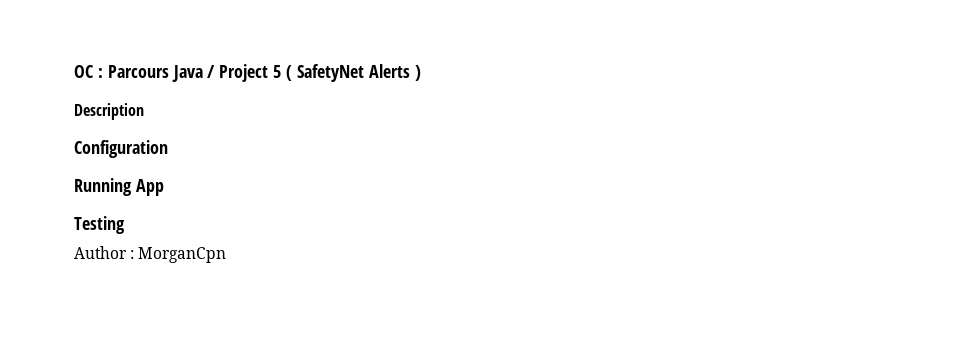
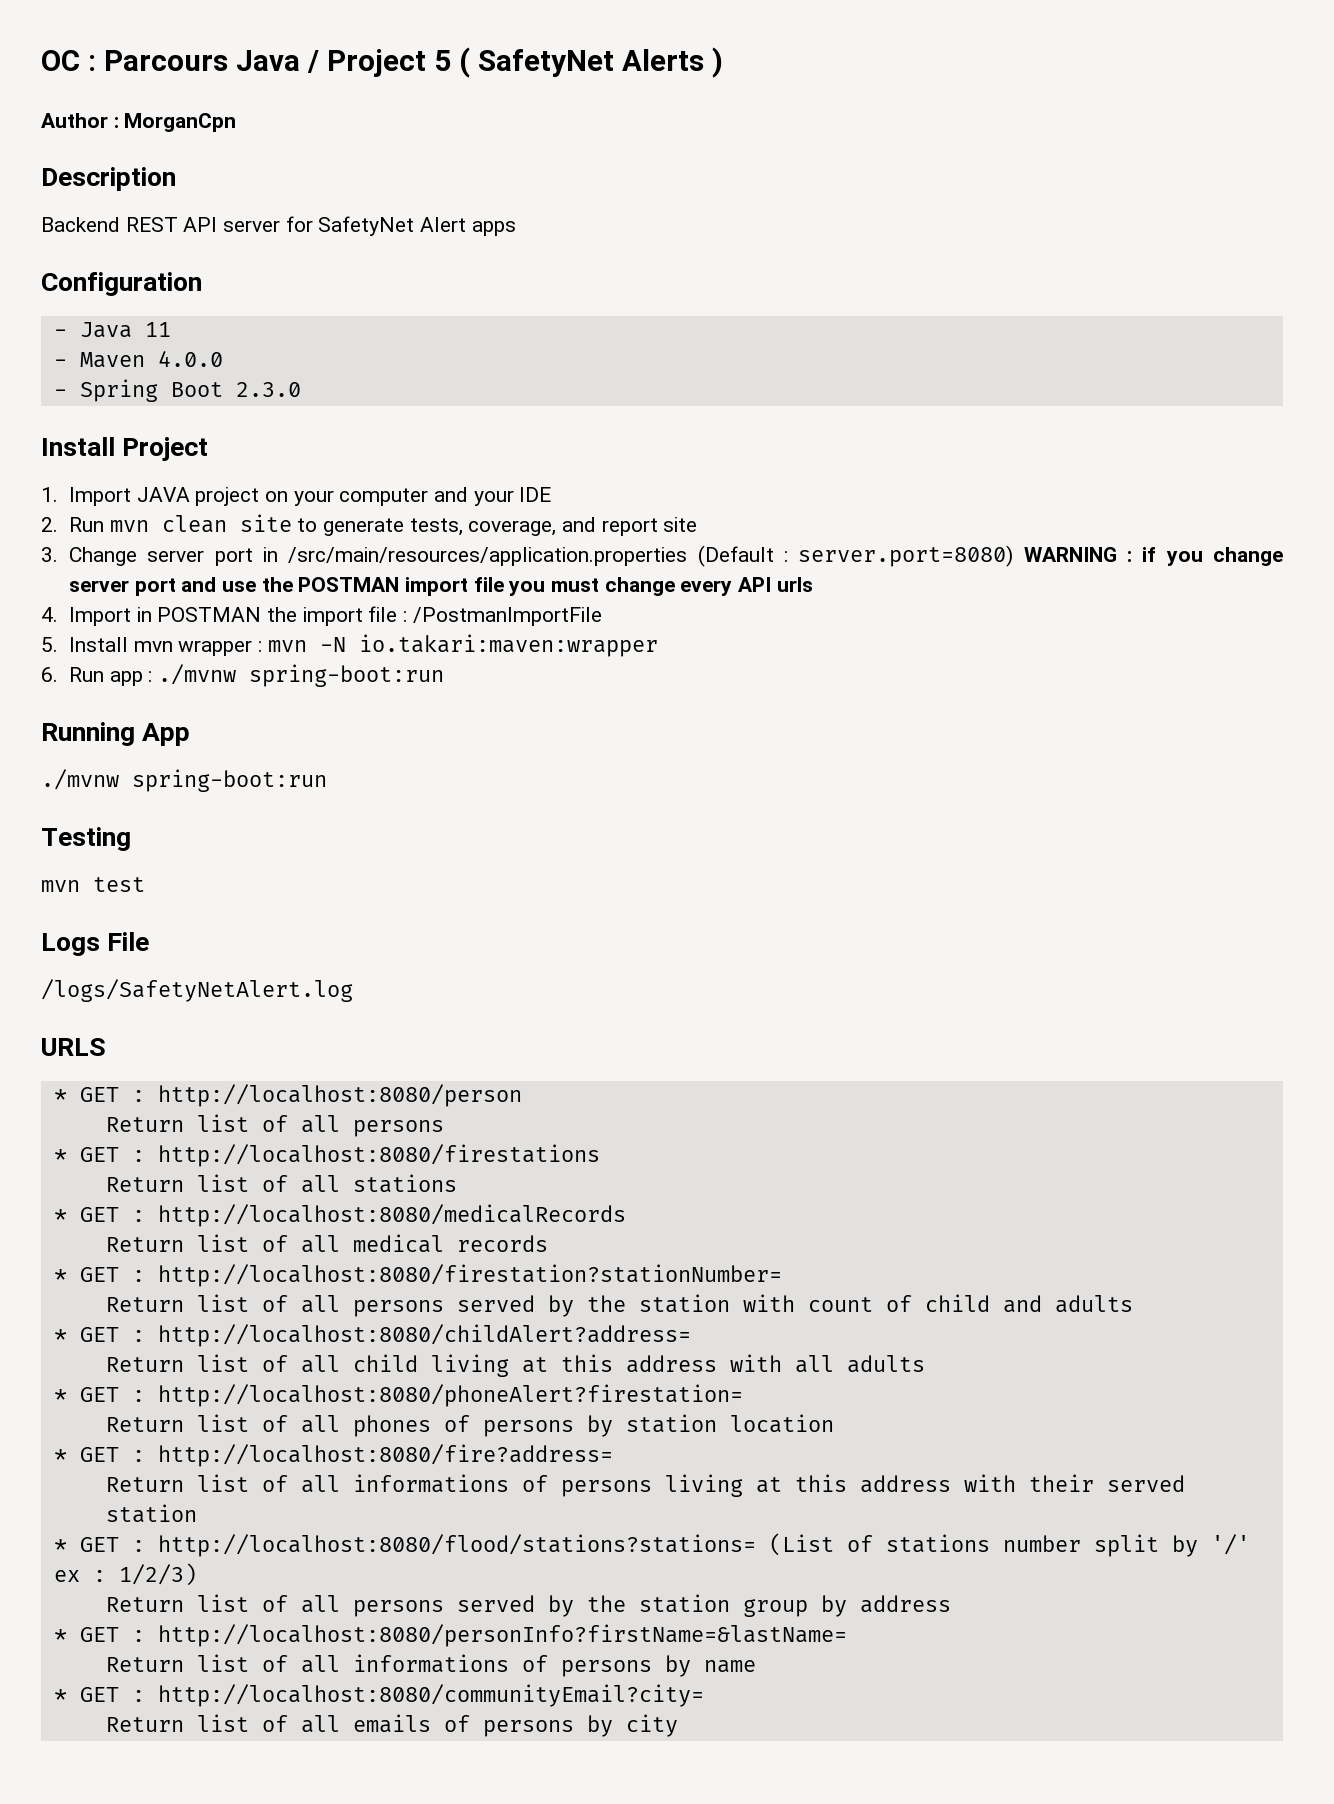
[74,103,144,120] [74,140,168,158] Description // Configuration -> [41,113,237,132] [41,167,176,191] [41,216,516,236] [41,272,202,296] [53,322,171,338] [53,351,223,368] [53,379,301,402] [41,437,209,461] [41,487,552,506] [41,514,698,536] [41,545,1283,567] [68,577,813,596] [41,606,602,626] [41,634,658,657] [41,664,444,687] Author : MorganCpn // Description // Backend REST API server for SafetyNet Alert apps // Configuration // - Java 11 // - Maven 4.0.0 // - Spring Boot 2.3.0 // Install Project // 1. Import JAVA project on your computer and your IDE // 2. Run mvn clean site to generate tests, coverage, and report site // 3. Change server port in /src/main/resources/application.properties (Default : server.port=8080) WARNING : if you change server port and use the POSTMAN import file you must change every API urls // 4. Import in POSTMAN the import file : /PostmanImportFile // 5. Install mvn wrapper : mvn -N io.takari:maven:wrapper // 6. Run app : ./mvnw spring-boot:run
(164, 187) none -> [41,769,327,792] // ./mvnw spring-boot:run
[74,246,227,263] Author : MorganCpn -> [41,877,145,892] [41,932,150,956] [41,979,353,1002] [41,1038,106,1056] [53,1084,522,1107] [105,1114,444,1137] [53,1144,600,1167] [105,1174,457,1193] [53,1204,626,1227] [105,1234,548,1253] [53,1264,782,1287] [105,1294,1133,1317] [53,1324,691,1347] [105,1354,925,1377] [53,1384,743,1407] [105,1414,834,1437] [53,1444,613,1467] [105,1474,1185,1497] [105,1504,197,1523] [53,1533,1250,1557] [53,1563,197,1586] [105,1594,951,1617] [53,1624,847,1647] [105,1654,756,1677] [53,1684,704,1707] [105,1714,678,1737] mvn test // Logs File // /logs/SafetyNetAlert.log // URLS // * GET : http://localhost:8080/person // Return list of all persons // * GET : http://localhost:8080/firestations // Return list of all stations // * GET : http://localhost:8080/medicalRecords // Return list of all medical records // * GET : http://localhost:8080/firestation?stationNumber= // Return list of all persons served by the station with count of child and adults // * GET : http://localhost:8080/childAlert?address= // Return list of all child living at this address with all adults // * GET : http://localhost:8080/phoneAlert?firestation= // Return list of all phones of persons by station location // * GET : http://localhost:8080/fire?address= // Return list of all informations of persons living at this address with their served station // * GET : http://localhost:8080/flood/stations?stations= (List of stations number split by '/' ex : 1/2/3) // Return list of all persons served by the station group by address // * GET : http://localhost:8080/personInfo?firstName=&lastName= // Return list of all informations of persons by name // * GET : http://localhost:8080/communityEmail?city= // Return list of all emails of persons by city

